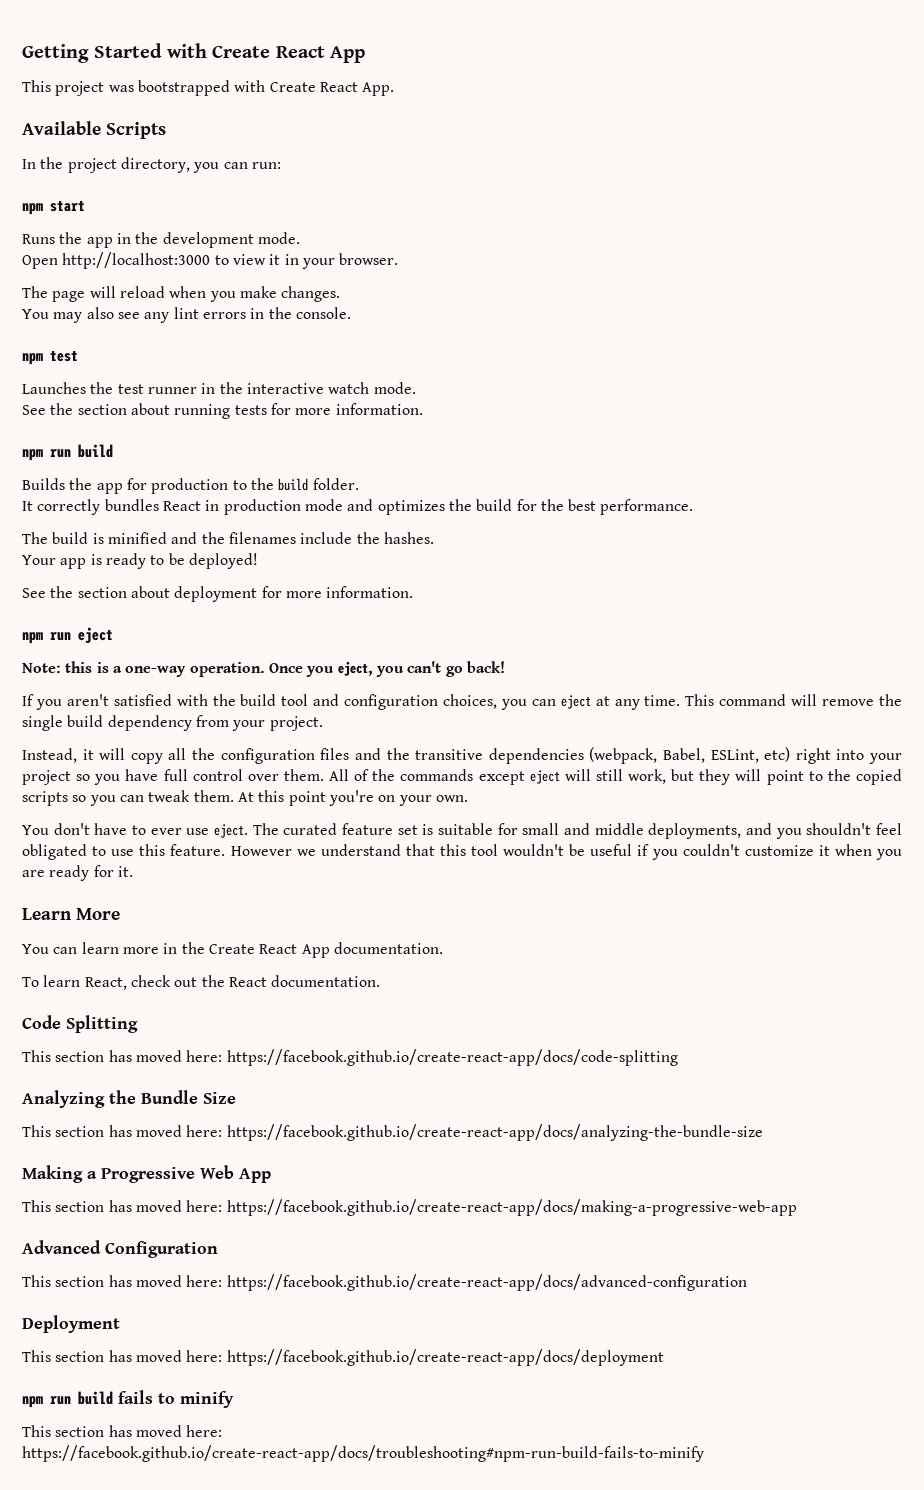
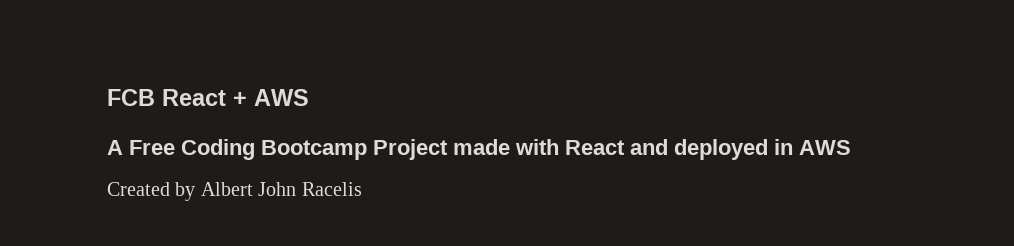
[22,43,365,63] [22,80,395,96] [22,121,166,139] [22,157,281,173] [22,201,85,215] [22,232,300,248] [22,252,399,269] [22,286,341,302] [22,307,351,323] [22,351,78,365] [22,382,416,394] [22,403,423,419] [22,444,113,461] [22,478,359,494] [22,499,694,515] [22,532,434,544] [22,553,258,569] [22,586,414,602] [22,627,113,644] [22,661,505,677] [22,694,903,710] [22,715,323,731] [22,747,902,764] [22,769,903,785] [22,790,468,806] [22,823,902,839] [22,844,903,860] [22,865,133,881] [22,908,120,920] [22,942,443,958] [22,975,381,990] [22,1015,138,1033] [22,1049,678,1066] [22,1090,236,1108] [22,1124,763,1141] [22,1165,271,1183] [22,1199,797,1216] [22,1240,218,1258] [22,1274,747,1291] [22,1315,120,1333] [22,1349,664,1366] [22,1390,234,1408] [22,1425,223,1437] [22,1445,704,1462] Getting Started with Create React App // This project was bootstrapped with Create React App. // Available Scripts // In the project directory, you can run: // npm start // Runs the app in the development mode. // Open http://localhost:3000 to view it in your browser. // The page will reload when you make changes. // You may also see any lint errors in the console. // npm test // Launches the test runner in the interactive watch mode. // See the section about running tests for more information. // npm run build // Builds the app for production to the build folder. // It correctly bundles React in production mode and optimizes the build for the best performance. // The build is minified and the filenames include the hashes. // Your app is ready to be deployed! // See the section about deployment for more information. // npm run eject // Note: this is a one-way operation. Once you eject, you can't go back! // If you aren't satisfied with the build tool and configuration choices, you can eject at any time. This command will remove the single build dependency from your project. // Instead, it will copy all the configuration files and the transitive dependencies (webpack, Babel, ESLint, etc) right into your project so you have full control over them. All of the commands except eject will still work, but they will point to the copied scripts so you can tweak them. At this point you're on your own. // You don't have to ever use eject. The curated feature set is suitable for small and middle deployments, and you shouldn't feel obligated to use this feature. However we understand that this tool wouldn't be useful if you couldn't customize it when you are ready for it. // Learn More // You can learn more in the Create React App documentation. // To learn React, check out the React documentation. // Code Splitting // This section has moved here: https://facebook.github.io/create-react-app/docs/code-splitting // Analyzing the Bundle Size // This section has moved here: https://facebook.github.io/create-react-app/docs/analyzing-the-bundle-size // Making a Progressive Web App // This section has moved here: https://facebook.github.io/create-react-app/docs/making-a-progressive-web-app // Advanced Configuration // This section has moved here: https://facebook.github.io/create-react-app/docs/advanced-configuration // Deployment // This section has moved here: https://facebook.github.io/create-react-app/docs/deployment // npm run build fails to minify // This section has moved here: https://facebook.github.io/create-react-app/docs/troubleshooting#npm-run-build-fails-to-minify -> [107,89,309,106] [107,139,851,160] [107,182,362,201] FCB React + AWS // A Free Coding Bootcamp Project made with React and deployed in AWS // Created by Albert John Racelis

